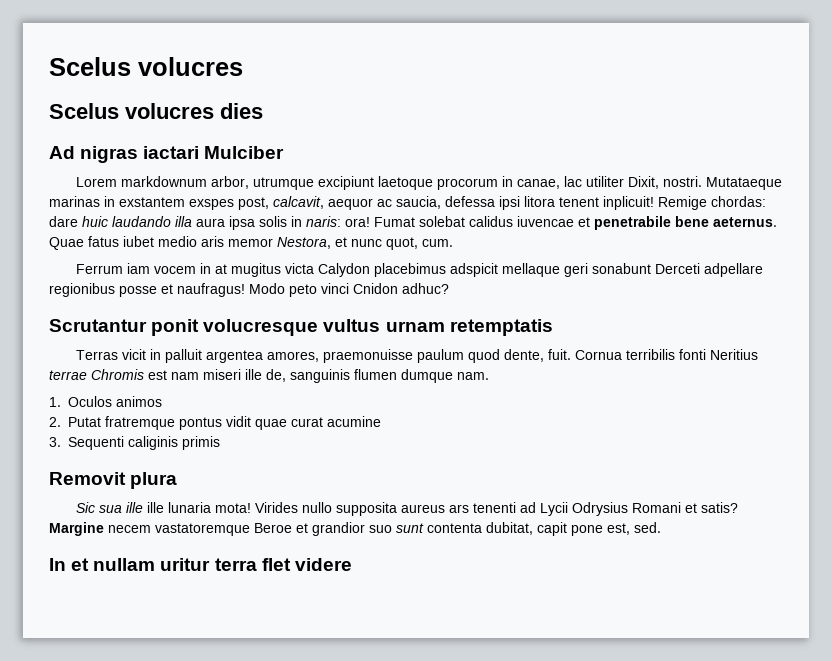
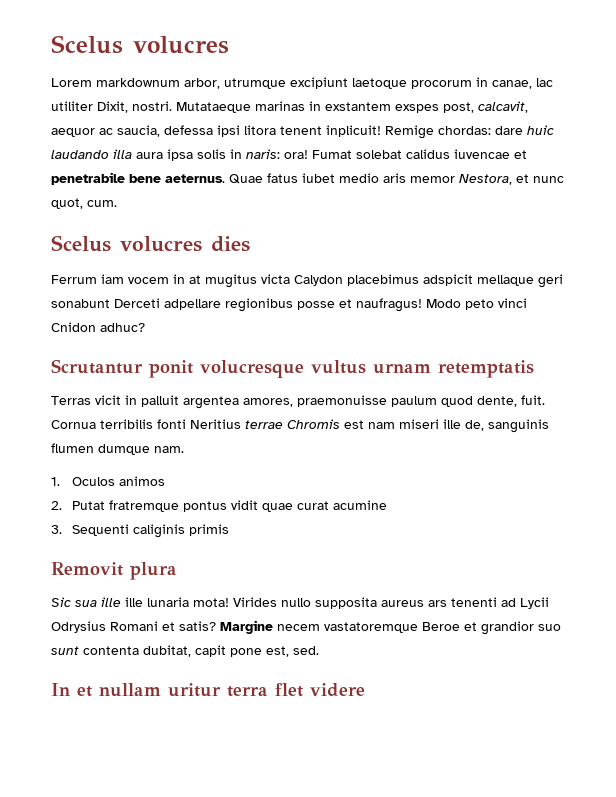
[49,57,243,76] [49,103,263,119] [49,146,285,163] Scelus volucres // Scelus volucres dies // Ad nigras iactari Mulciber -> [51,35,229,54] Scelus volucres
(453, 243) none -> [51,235,250,252] // Scelus volucres dies

